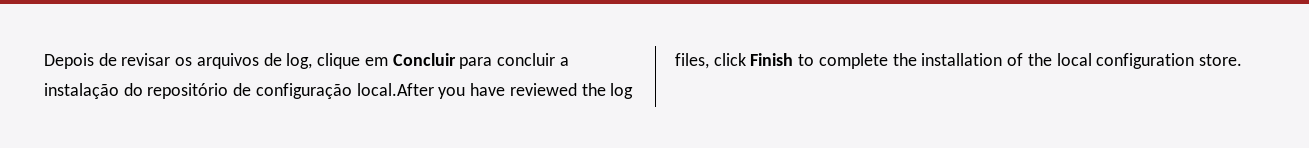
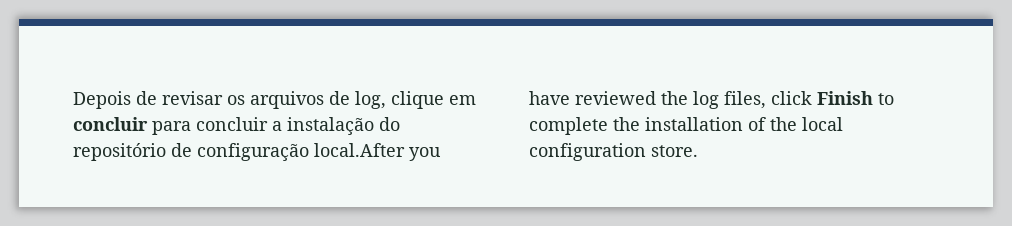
[392,53,456,66] Concluir -> [73,117,148,131] concluir

